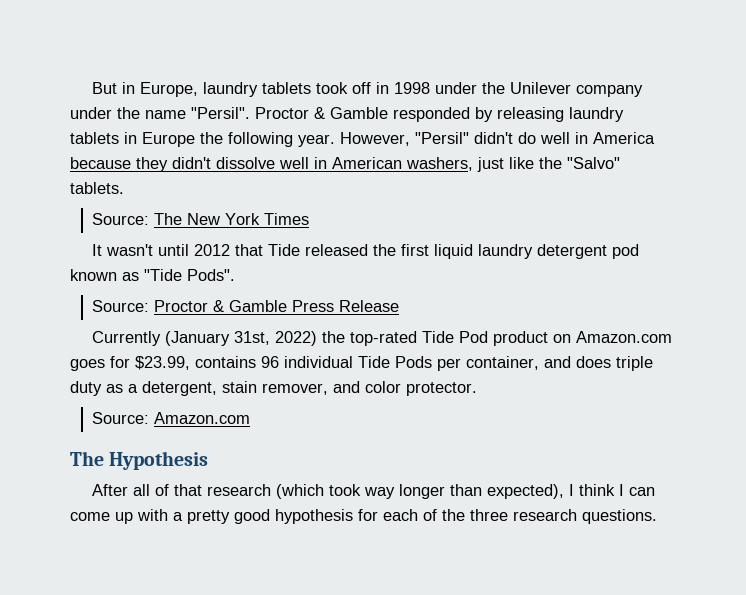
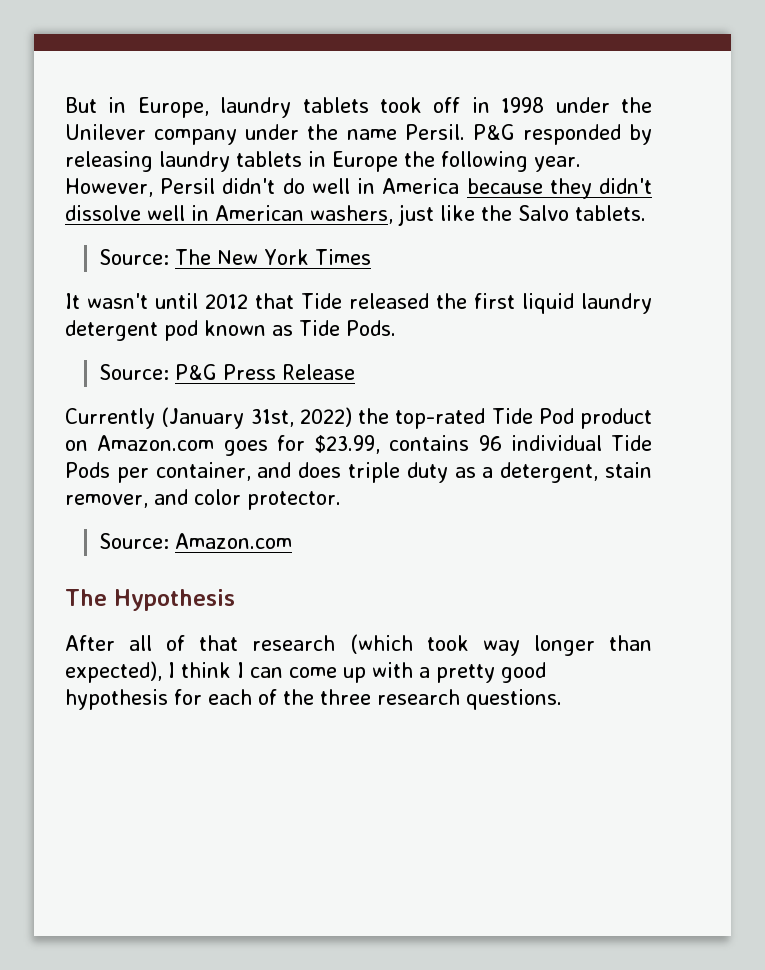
[191,107,388,119] "Persil". Proctor & Gamble -> [404,124,515,140] Persil. P&G
[415,132,469,144] "Persil" -> [160,178,216,194] Persil
[567,157,620,169] "Salvo" -> [518,205,569,221] Salvo
[144,269,235,281] [92,300,288,312] "Tide Pods". // Source: Proctor & Gamble -> [299,320,396,336] [99,364,218,380] Tide Pods. // Source: P&G

